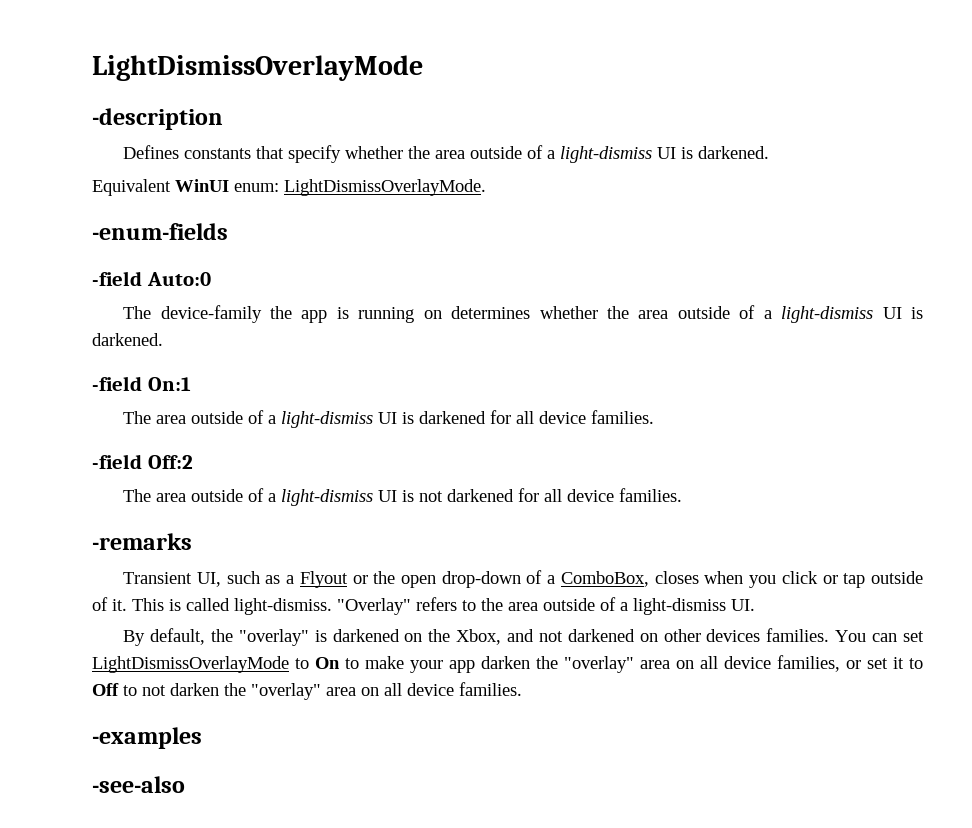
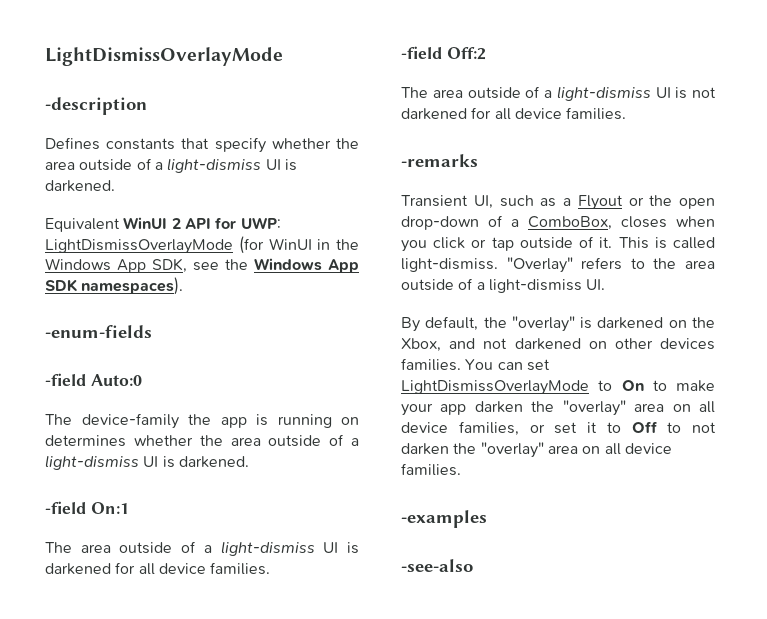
[234,179,486,196] enum: LightDismissOverlayMode. -> [171,217,281,229] [45,236,359,254] [45,258,359,273] [45,277,184,295] 2 API for UWP: LightDismissOverlayMode (for WinUI in the Windows App SDK, see the Windows App SDK namespaces).

